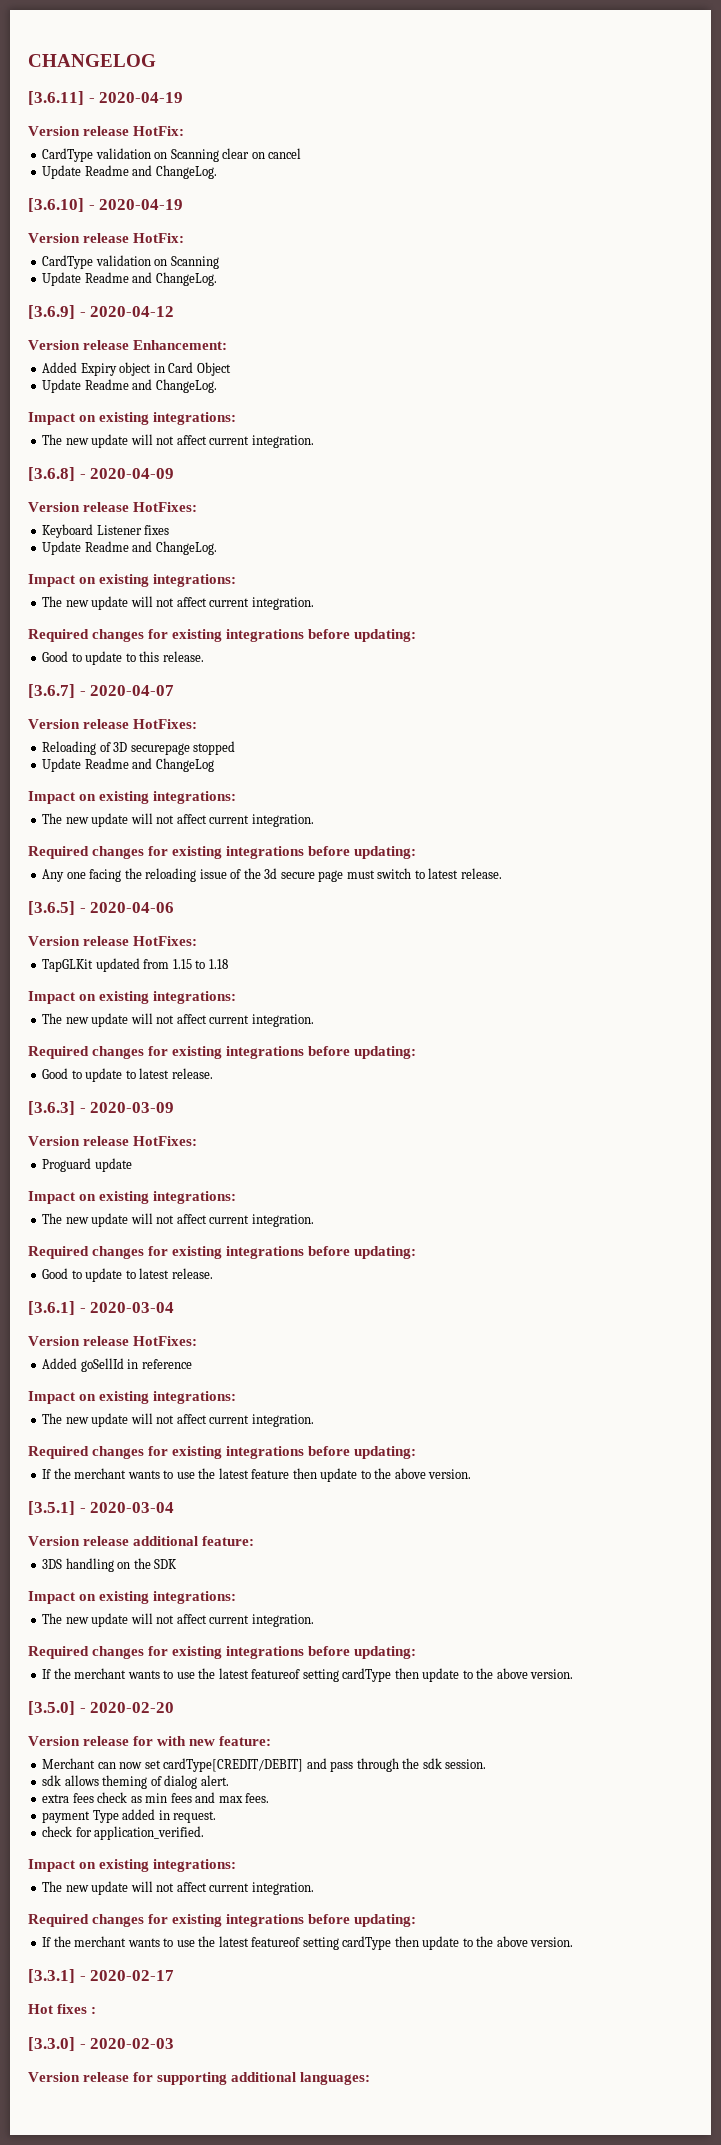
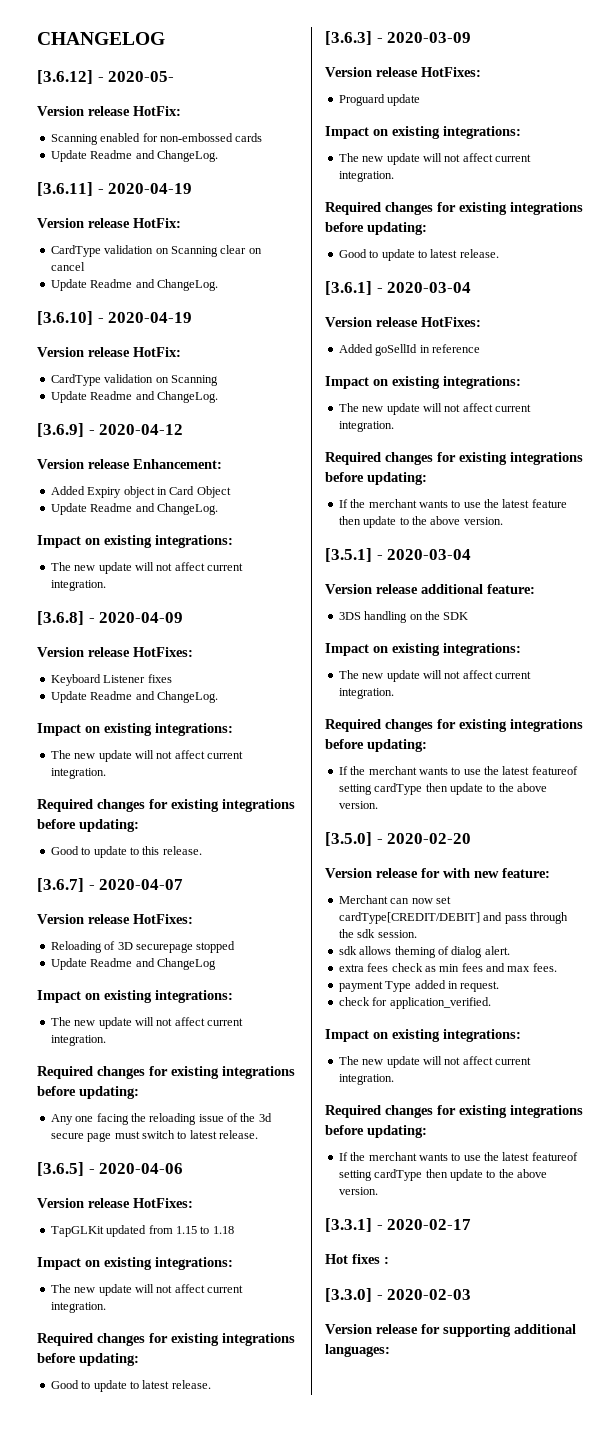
(156, 60) none -> [37,70,175,84] [37,106,181,116] [50,133,263,145] [50,150,218,162] // [3.6.12] - 2020-05- // Version release HotFix: // Scanning enabled for non-embossed cards // Update Readme and ChangeLog.

